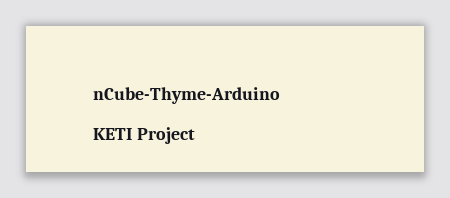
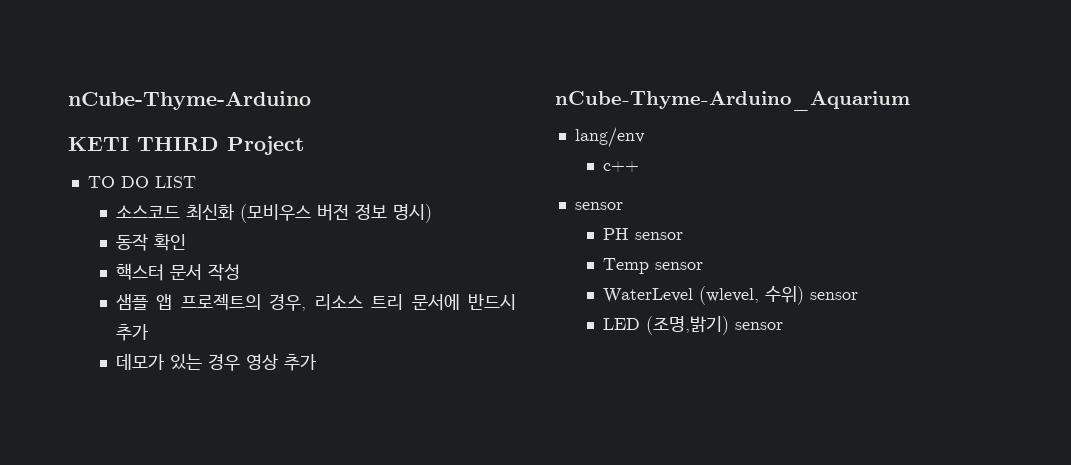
(132, 134) none -> [137,137,219,151] THIRD
(195, 135) none -> [87,176,196,188] [116,203,433,223] [116,233,187,251] [116,263,241,281] [116,294,516,311] [116,324,150,341] [116,354,318,371] [555,91,910,111] [574,127,645,148] [603,161,640,172] [574,202,623,210] [603,228,684,240] [603,258,704,274] [603,286,859,305] [603,316,784,335] // TO DO LIST // 소스코드 최신화 (모비우스 버전 정보 명시) // 동작 확인 // 핵스터 문서 작성 // 샘플 앱 프로젝트의 경우, 리소스 트리 문서에 반드시 추가 // 데모가 있는 경우 영상 추가 // nCube-Thyme-Arduino_Aquarium // lang/env // c++ // sensor // PH sensor // Temp sensor // WaterLevel (wlevel, 수위) sensor // LED (조명,밝기) sensor

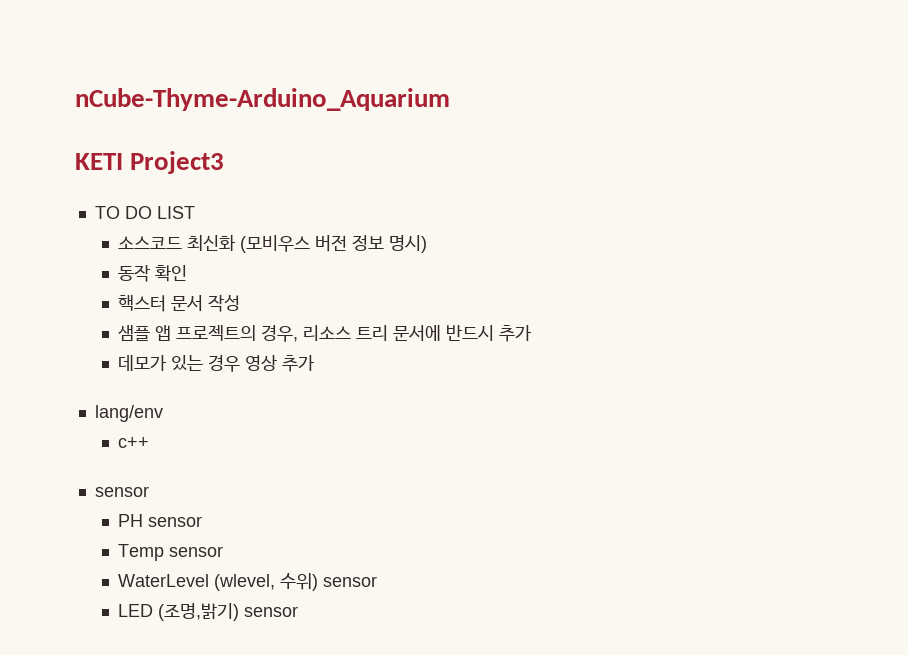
[68,91,311,110] nCube-Thyme-Arduino -> [75,88,450,111] nCube-Thyme-Arduino_Aquarium
[137,136,304,155] THIRD Project -> [130,151,225,174] Project3
[555,91,910,111] // nCube-Thyme-Arduino_Aquarium -> (316, 363) none

